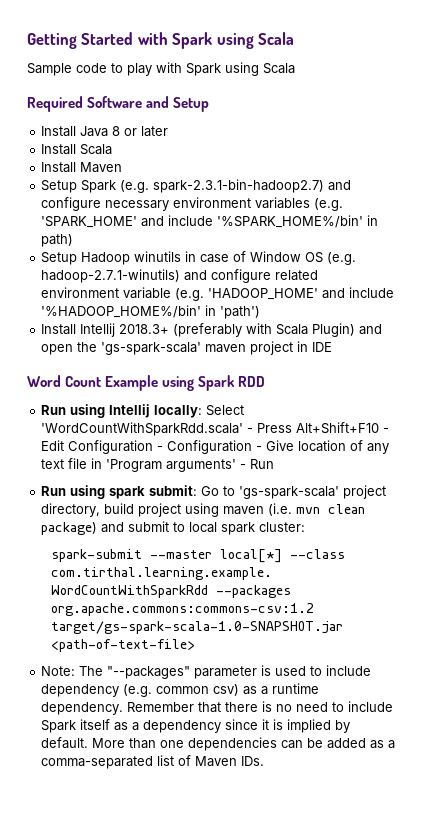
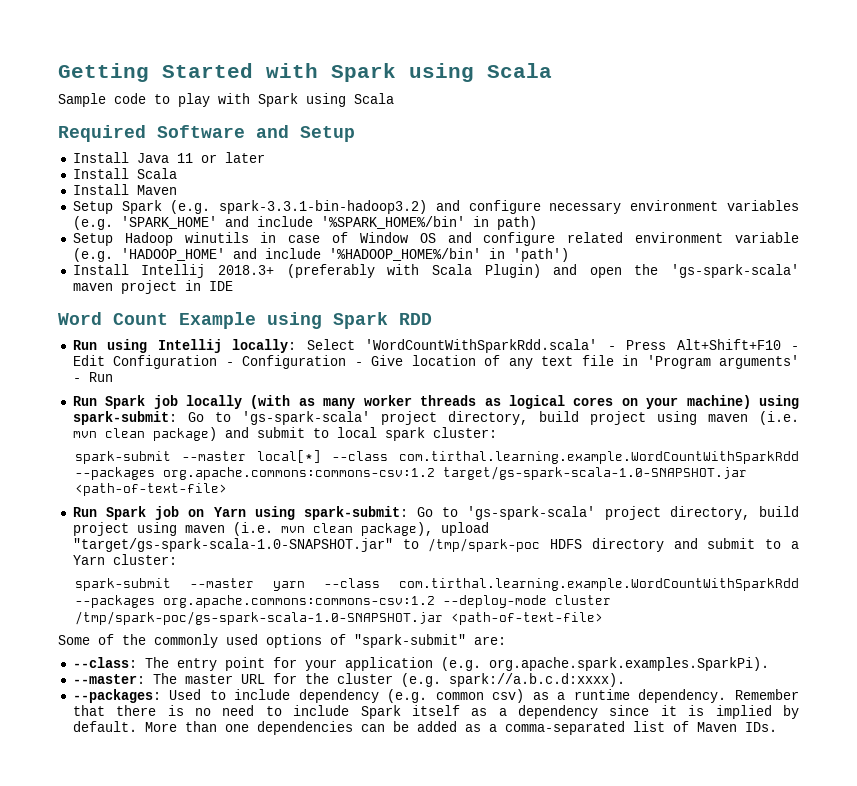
[112,126,121,136] 8 -> [176,153,193,163] 11
[153,179,325,193] spark-2.3.1-bin-hadoop2.7) -> [219,200,428,214] spark-3.3.1-bin-hadoop3.2)
[327,252,357,265] [41,269,181,283] (e.g. hadoop-2.7.1-winutils) -> (436, 238) none
[70,485,198,499] using spark submit: -> [105,395,799,409] [72,411,177,425] Spark job locally (with as many worker threads as logical cores on your machine) using spark-submit:
[41,665,307,679] Note: The "--packages" parameter is used -> [72,506,800,520] [72,522,489,536] [72,538,799,552] [72,554,177,565] [74,578,799,591] [74,595,611,608] [74,611,603,625] [58,634,506,648] [72,657,769,671] [72,673,625,687] [72,689,202,703] Run Spark job on Yarn using spark-submit: Go to 'gs-spark-scala' project directory, build project using maven (i.e. mvn clean package), upload "target/gs-spark-scala-1.0-SNAPSHOT.jar" to /tmp/spark-poc HDFS directory and submit to a Yarn cluster: // spark-submit --master yarn --class com.tirthal.learning.example.WordCountWithSparkRdd --packages org.apache.commons:commons-csv:1.2 --deploy-mode cluster /tmp/spark-poc/gs-spark-scala-1.0-SNAPSHOT.jar <path-of-text-file> // Some of the commonly used options of "spark-submit" are: // --class: The entry point for your application (e.g. org.apache.spark.examples.SparkPi). // --master: The master URL for the cluster (e.g. spark://a.b.c.d:xxxx). // --packages: Used

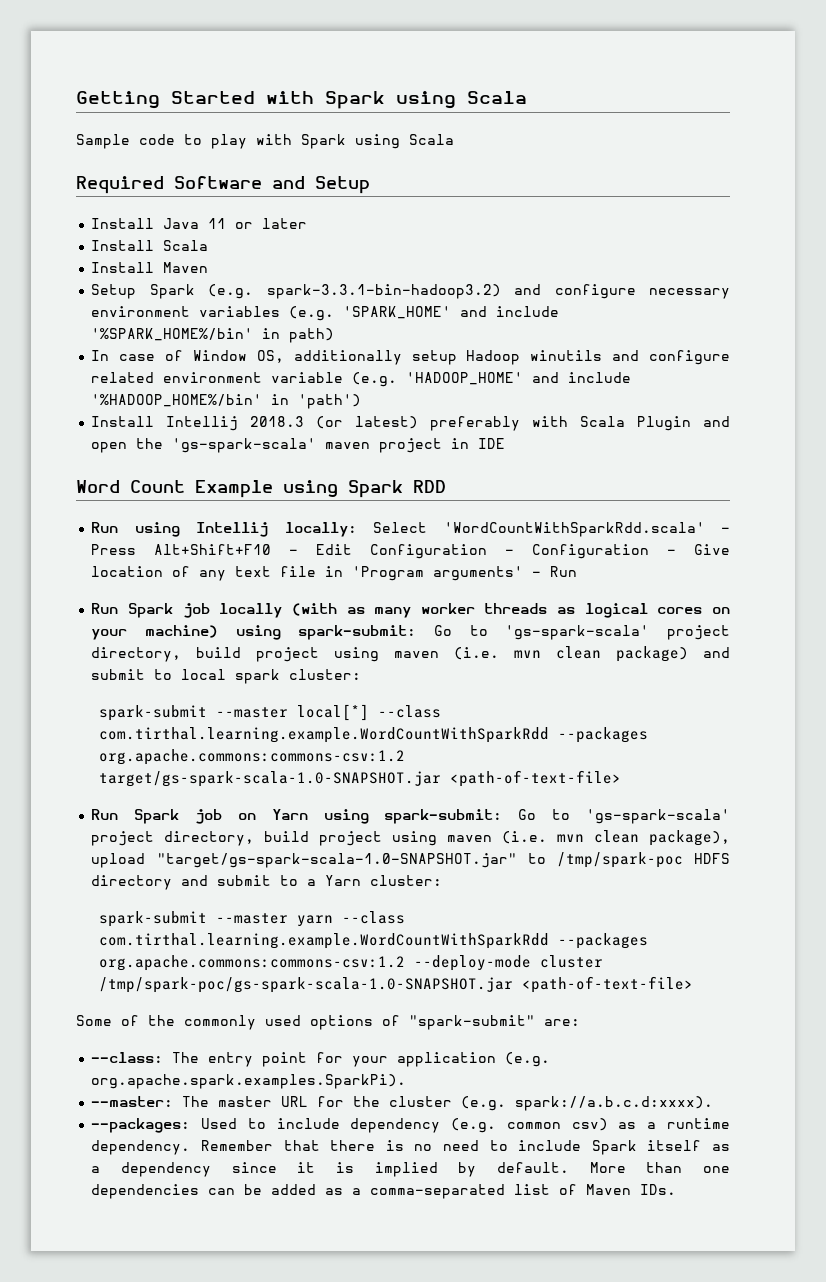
[72,232,436,246] Setup Hadoop winutils in case of Window OS -> [91,350,603,365] In case of Window OS, additionally setup Hadoop winutils
[218,264,375,278] 2018.3+ (preferably -> [250,416,521,431] 2018.3 (or latest) preferably
[484,264,541,278] Plugin) -> [637,416,692,431] Plugin

